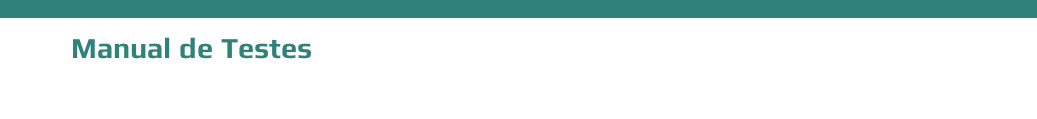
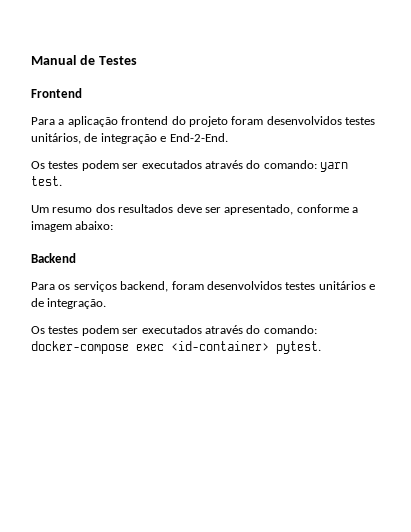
(312, 49) none -> [31,88,82,98] [31,116,375,127] [31,133,228,144] [31,160,348,172] [31,176,62,186] [31,204,358,215] [31,221,114,232] [31,253,76,263] [31,281,375,292] [31,298,107,309] [31,325,317,336] [31,341,321,354] // Frontend // Para a aplicação frontend do projeto foram desenvolvidos testes unitários, de integração e End-2-End. // Os testes podem ser executados através do comando: yarn test. // Um resumo dos resultados deve ser apresentado, conforme a imagem abaixo: // Backend // Para os serviços backend, foram desenvolvidos testes unitários e de integração. // Os testes podem ser executados através do comando: docker-compose exec <id-container> pytest.

